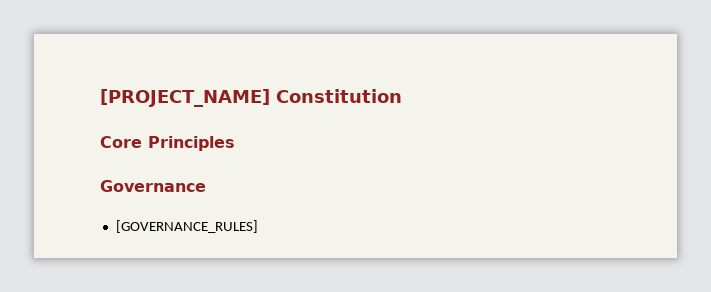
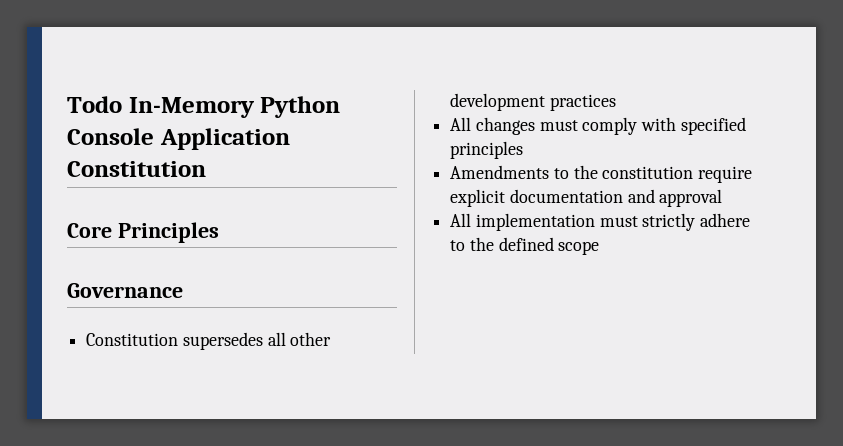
[100,89,270,107] [PROJECT_NAME] -> [67,96,341,118] [67,128,290,150] Todo In-Memory Python Console Application
[115,220,258,233] [GOVERNANCE_RULES] -> [86,332,332,350] [450,93,616,111] [450,117,746,135] [450,141,524,159] [450,165,753,183] [450,189,723,207] [450,213,751,231] [450,237,600,255] Constitution supersedes all other development practices // All changes must comply with specified principles // Amendments to the constitution require explicit documentation and approval // All implementation must strictly adhere to the defined scope

